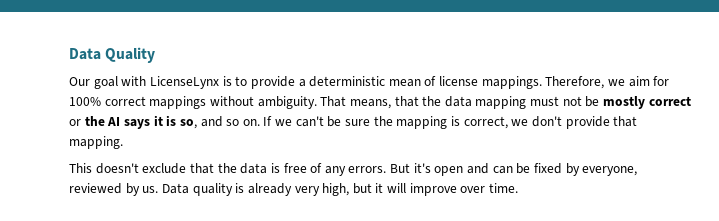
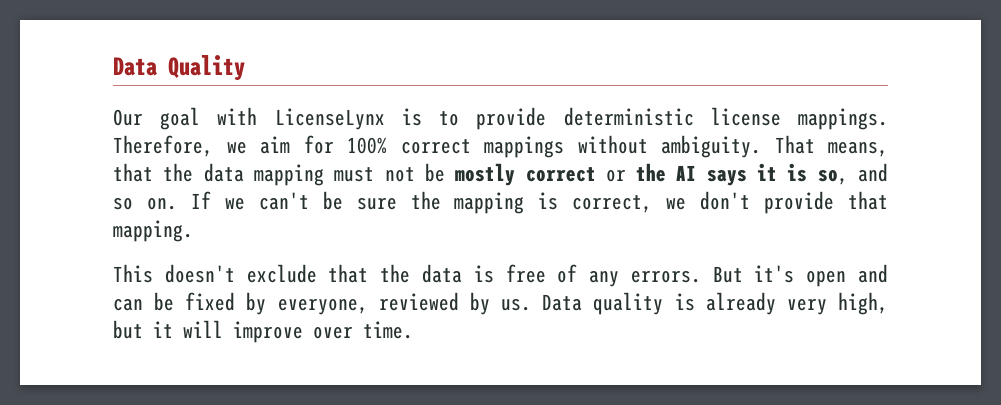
[298,76,437,87] a deterministic mean of -> [563,107,694,126] deterministic

